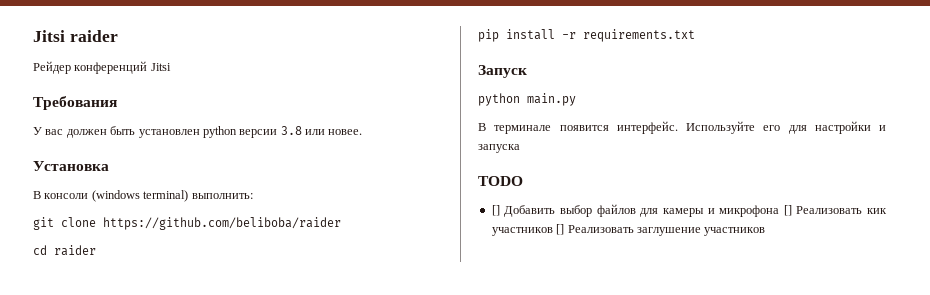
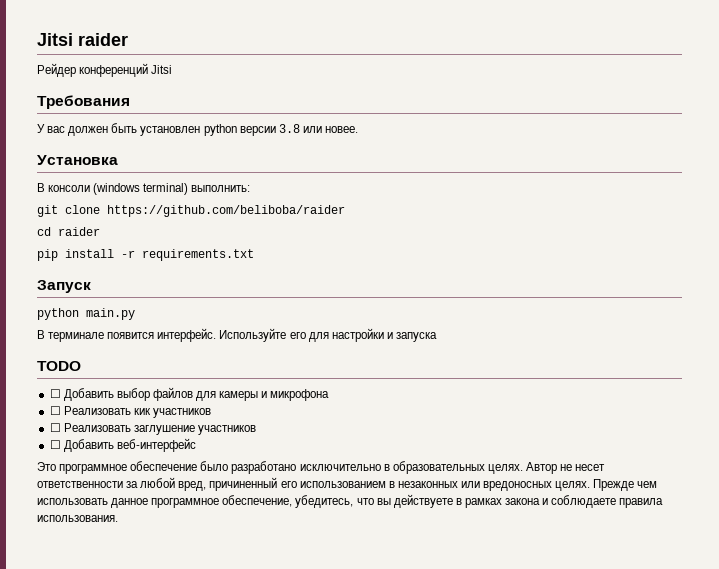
[491,205,500,216] [] -> [49,389,61,398] ☐
[783,205,792,216] [] -> [49,406,61,415] // ☐
[556,224,565,235] [] -> [49,423,61,432] // ☐
(766, 231) none -> [49,438,196,452] [37,461,606,474] [37,477,658,491] [37,494,664,508] [37,515,118,522] // ☐ Добавить веб-интерфейс // Это программное обеспечение было разработано исключительно в образовательных целях. Автор не несет ответственности за любой вред, причиненный его использованием в незаконных или вредоносных целях. Прежде чем использовать данное программное обеспечение, убедитесь, что вы действуете в рамках закона и соблюдаете правила использования.

